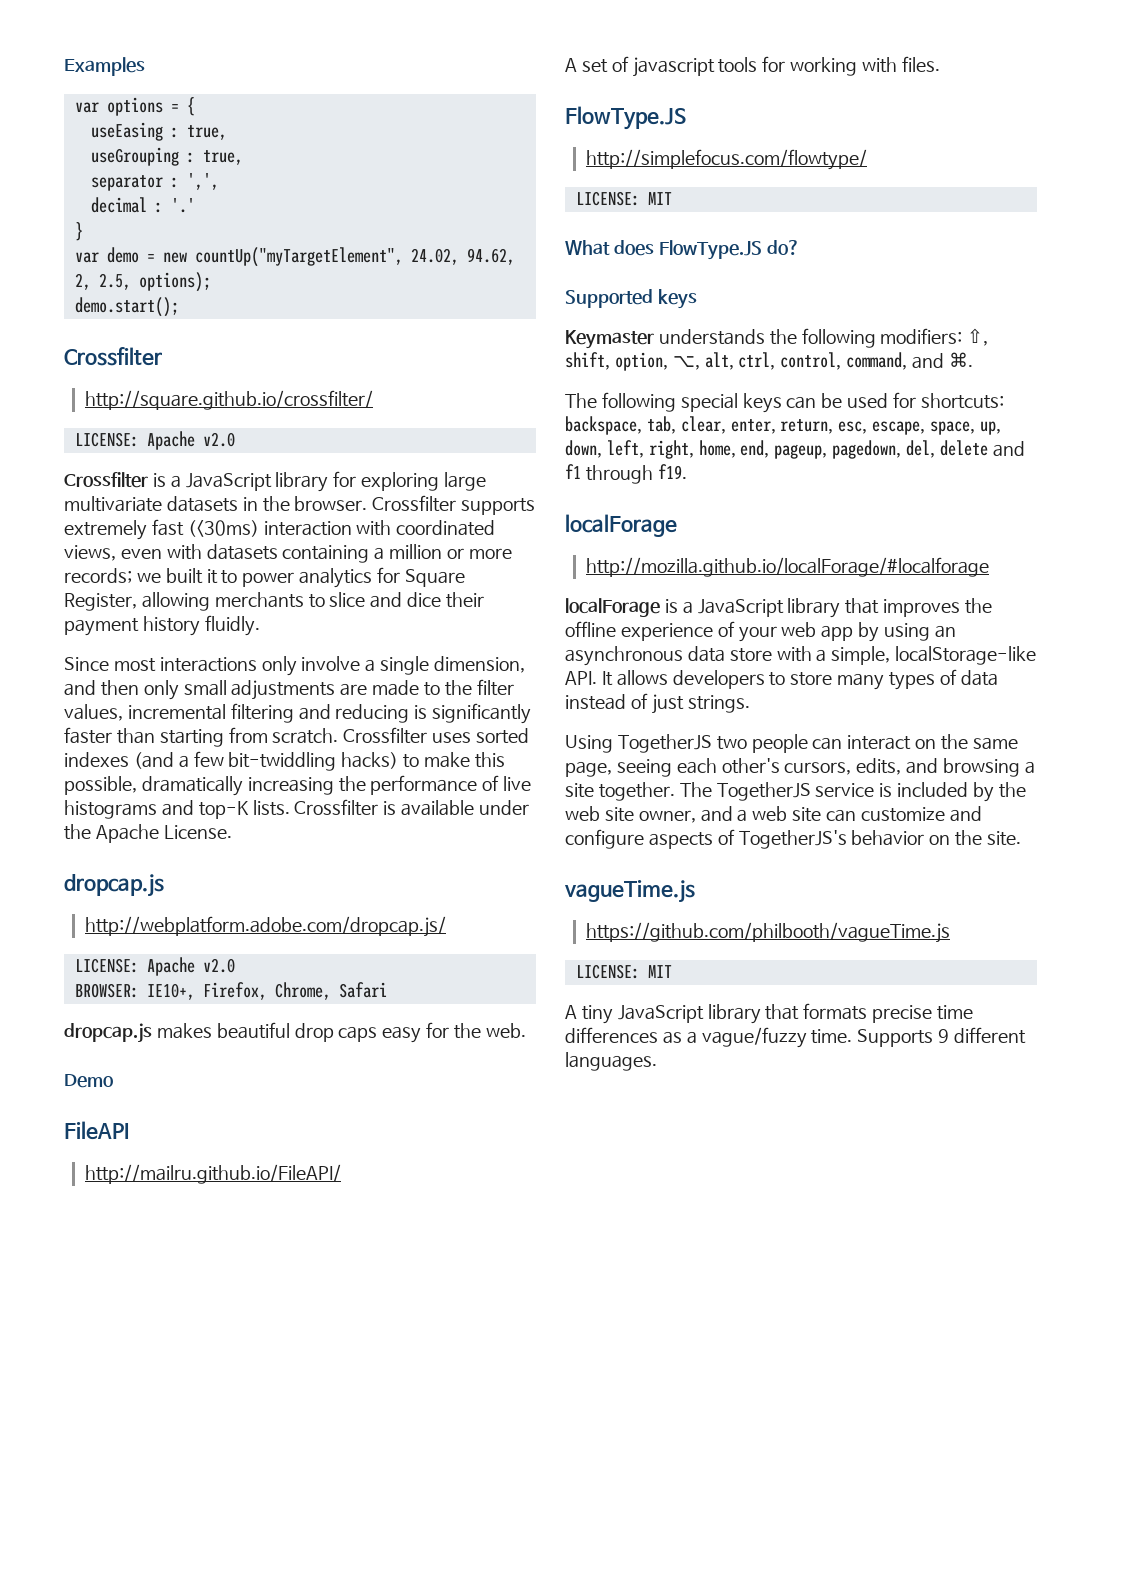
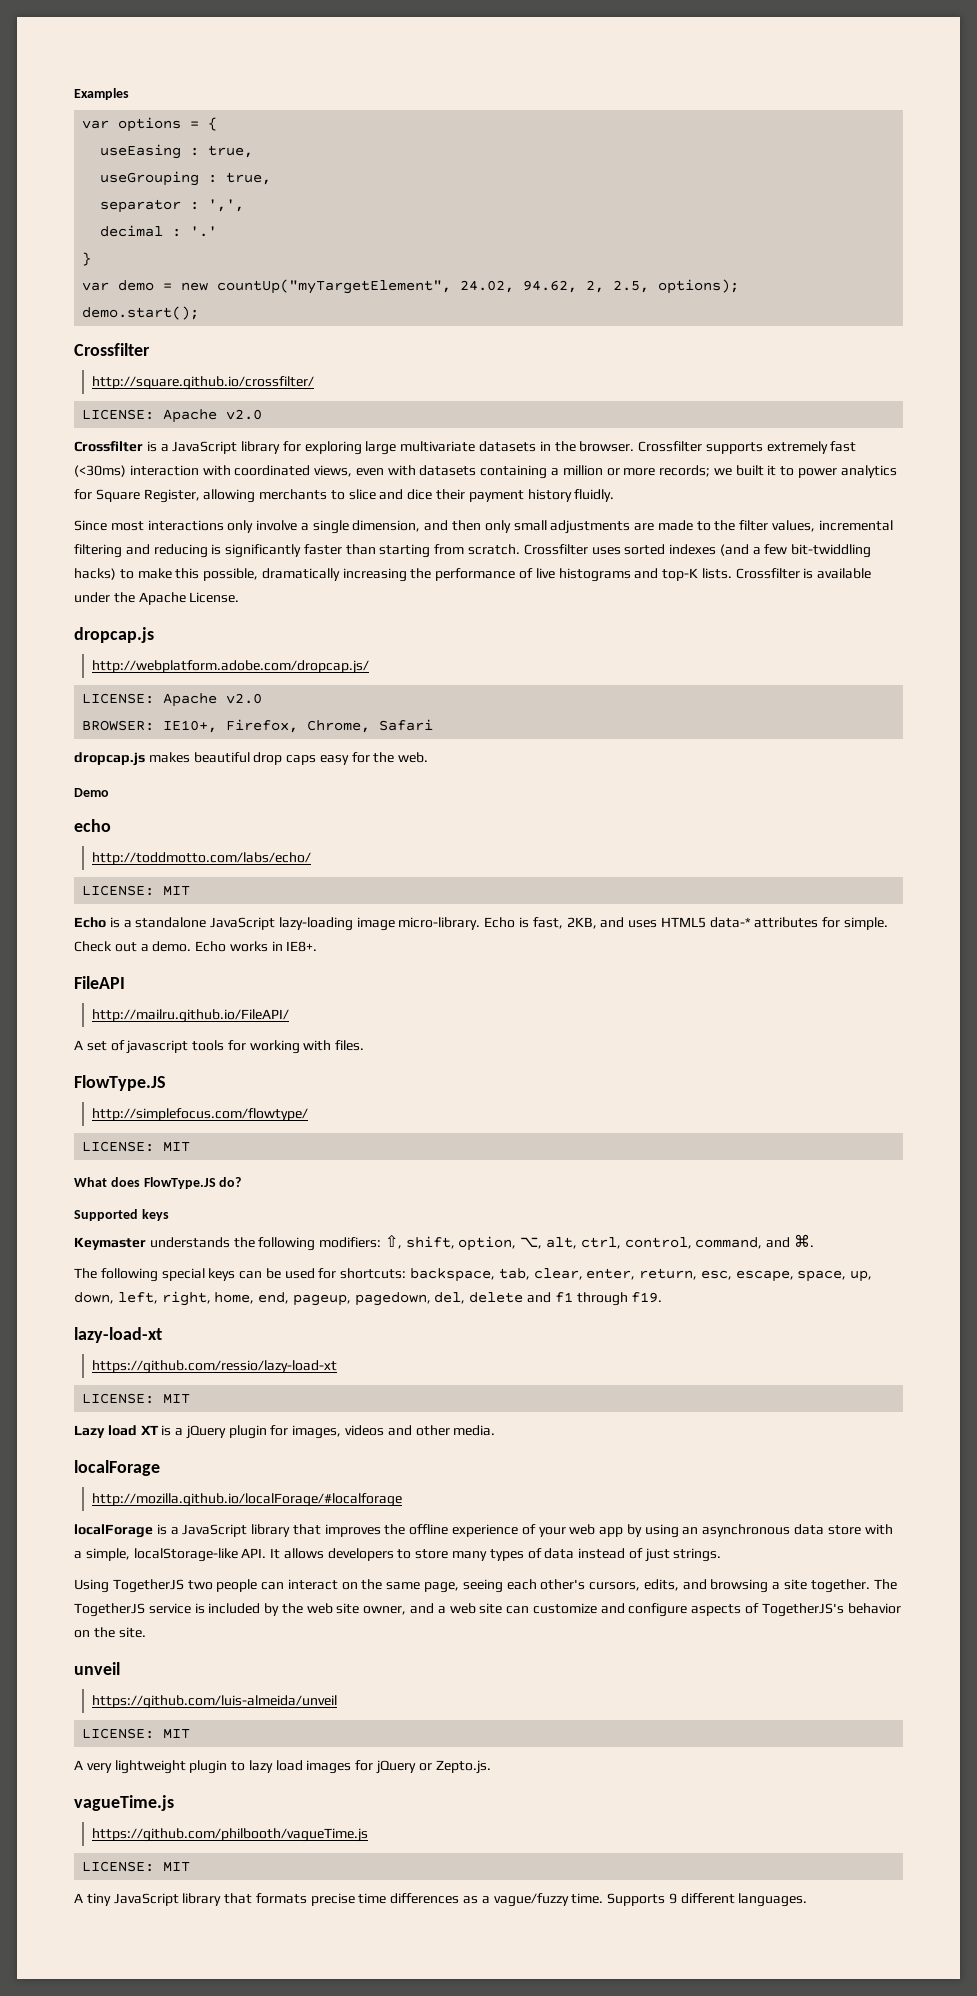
(113, 1081) none -> [74,819,111,832] [91,852,311,865] [82,885,191,896] [74,917,889,931] [74,941,318,952] // echo // http://toddmotto.com/labs/echo/ // LICENSE: MIT // Echo is a standalone JavaScript lazy-loading image micro-library. Echo is fast, 2KB, and uses HTML5 data-* attributes for simple. Check out a demo. Echo works in IE8+.
(687, 471) none -> [74,1327,162,1343] [91,1360,337,1374] [82,1393,191,1404] [74,1425,496,1439] // lazy-load-xt // https://github.com/ressio/lazy-load-xt // LICENSE: MIT // Lazy load XT is a jQuery plugin for images, videos and other media.
(1021, 838) none -> [74,1662,120,1675] [91,1695,337,1709] [82,1728,191,1739] [74,1760,491,1774] // unveil // https://github.com/luis-almeida/unveil // LICENSE: MIT // A very lightweight plugin to lazy load images for jQuery or Zepto.js.

